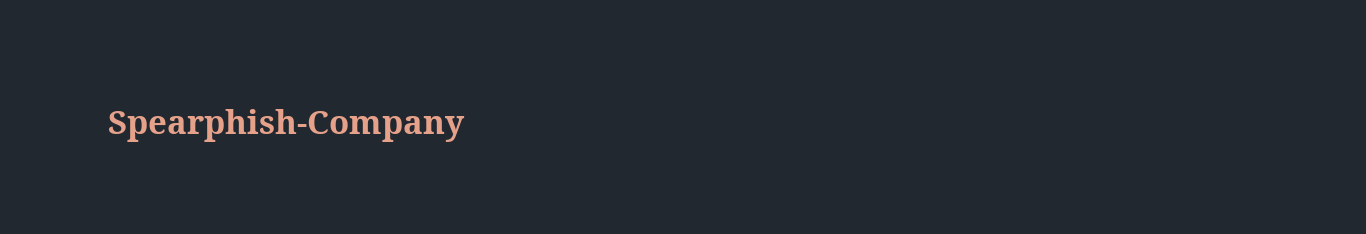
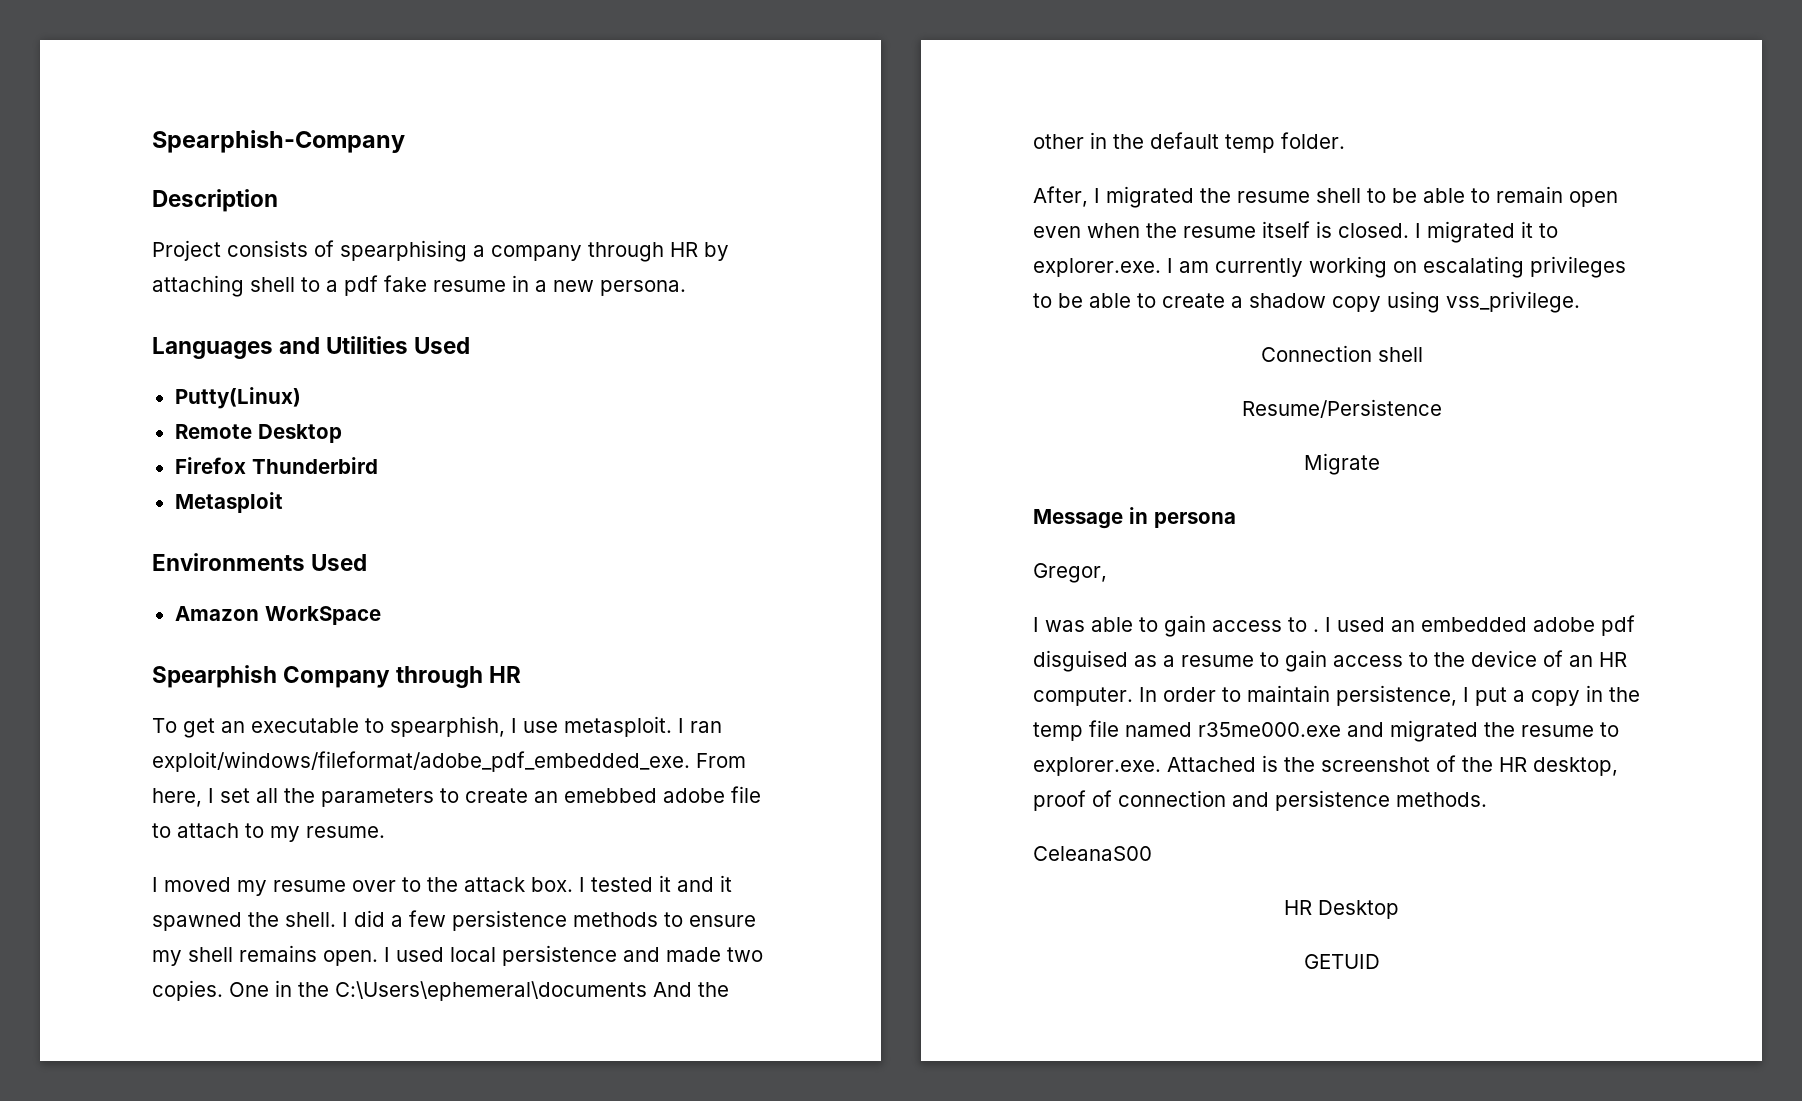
(465, 125) none -> [152,189,278,212] [152,240,729,262] [152,275,686,297] [152,336,471,359] [174,387,301,409] [174,424,342,443] [174,457,378,474] [174,492,283,513] [152,553,368,571] [174,606,381,625] [152,665,522,688] [152,716,722,738] [152,751,746,772] [152,786,761,807] [152,823,385,842] [152,875,732,896] [152,910,756,931] [152,945,763,966] [152,980,729,1001] [1033,132,1345,153] [1033,186,1618,208] [1033,221,1558,243] [1033,256,1626,278] [1033,291,1580,313] [1260,345,1423,362] [1241,399,1442,418] [1303,453,1380,475] [1033,507,1236,529] [1033,563,1107,583] [1033,615,1635,637] [1033,650,1627,672] [1033,685,1640,706] [1033,720,1619,742] [1033,755,1618,776] [1033,790,1487,811] [1033,846,1152,861] [1284,900,1399,919] [1303,954,1380,969] // Description // Project consists of spearphising a company through HR by attaching shell to a pdf fake resume in a new persona. // Languages and Utilities Used // Putty(Linux) // Remote Desktop // Firefox Thunderbird // Metasploit // Environments Used // Amazon WorkSpace // Spearphish Company through HR // To get an executable to spearphish, I use metasploit. I ran exploit/windows/fileformat/adobe_pdf_embedded_exe. From here, I set all the parameters to create an emebbed adobe file to attach to my resume. // I moved my resume over to the attack box. I tested it and it spawned the shell. I did a few persistence methods to ensure my shell remains open. I used local persistence and made two copies. One in the C:\Users\ephemeral\documents And the other in the default temp folder. // After, I migrated the resume shell to be able to remain open even when the resume itself is closed. I migrated it to explorer.exe. I am currently working on escalating privileges to be able to create a shadow copy using vss_privilege. // Connection shell // Resume/Persistence // Migrate // Message in persona // Gregor, // I was able to gain access to . I used an embedded adobe pdf disguised as a resume to gain access to the device of an HR computer. In order to maintain persistence, I put a copy in the temp file named r35me000.exe and migrated the resume to explorer.exe. Attached is the screenshot of the HR desktop, proof of connection and persistence methods. // CeleanaS00 // HR Desktop // GETUID

